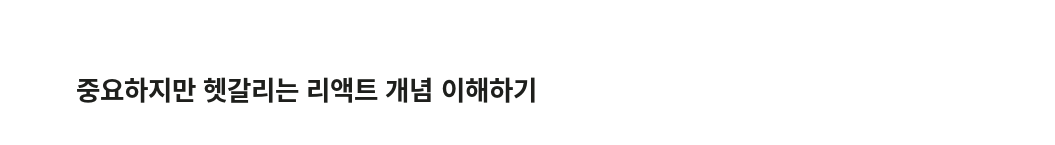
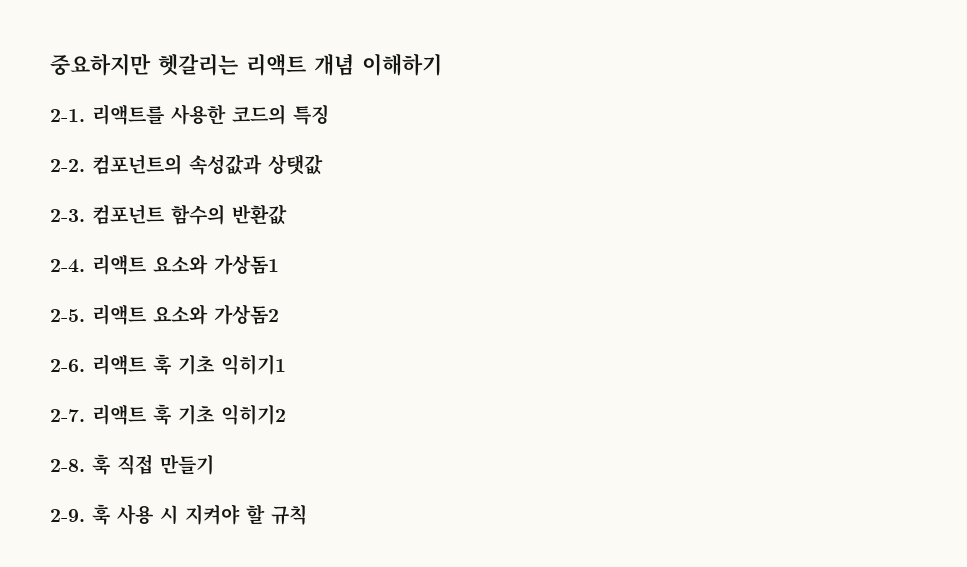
(537, 90) none -> [50,104,329,125] [50,154,323,175] [50,204,287,225] [50,254,279,275] [50,304,279,325] [50,354,286,375] [50,404,286,425] [50,454,214,475] [50,504,307,525] // 2-1. 리액트를 사용한 코드의 특징 // 2-2. 컴포넌트의 속성값과 상탯값 // 2-3. 컴포넌트 함수의 반환값 // 2-4. 리액트 요소와 가상돔1 // 2-5. 리액트 요소와 가상돔2 // 2-6. 리액트 훅 기초 익히기1 // 2-7. 리액트 훅 기초 익히기2 // 2-8. 훅 직접 만들기 // 2-9. 훅 사용 시 지켜야 할 규칙

